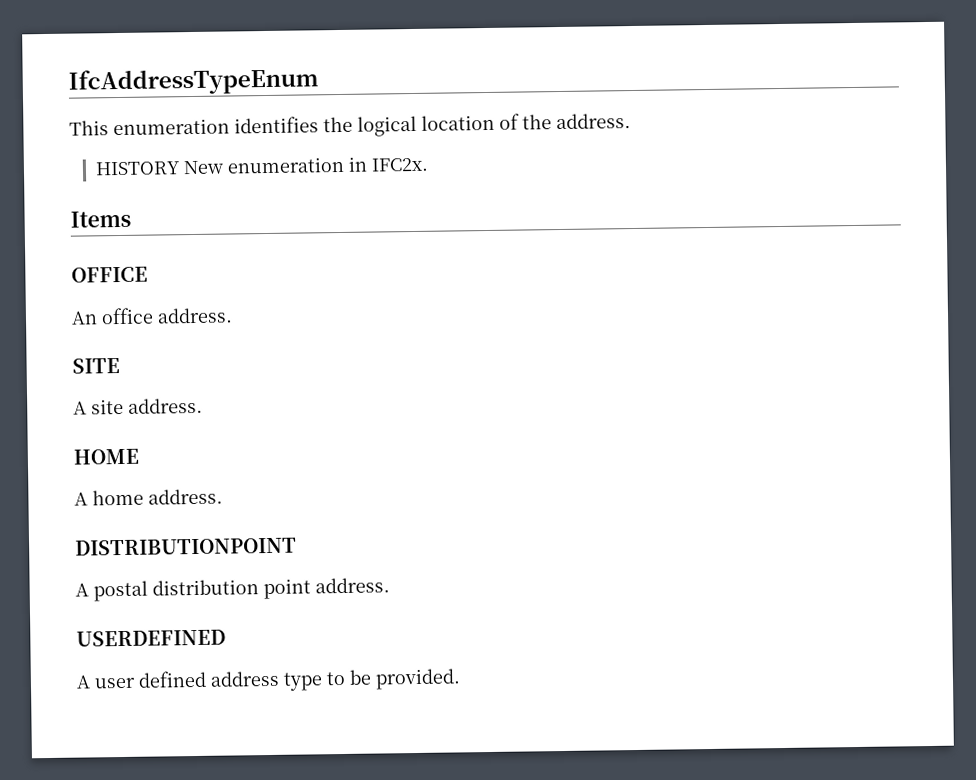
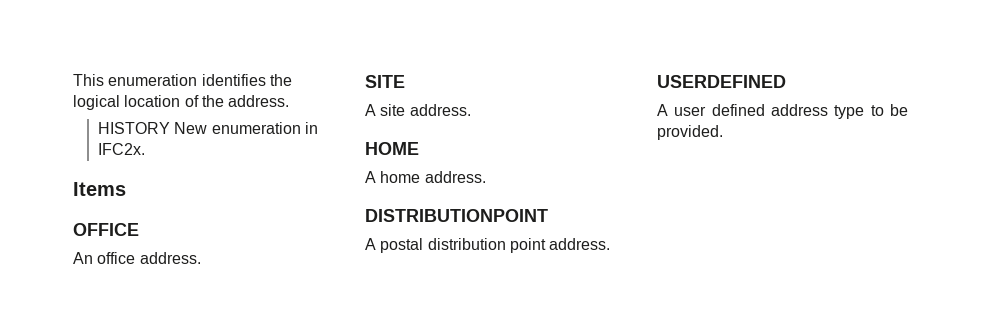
[68,67,319,96] IfcAddressTypeEnum // -> (73, 80) none

